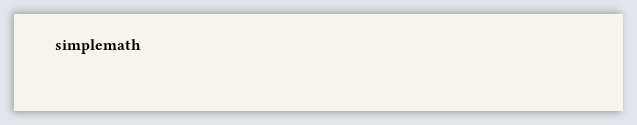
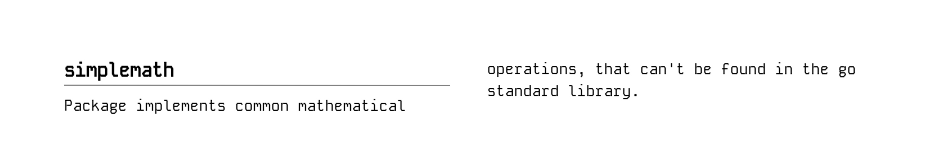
(141, 46) none -> [63,98,406,114] [487,62,857,79] [486,84,640,100] // Package implements common mathematical operations, that can't be found in the go standard library.

